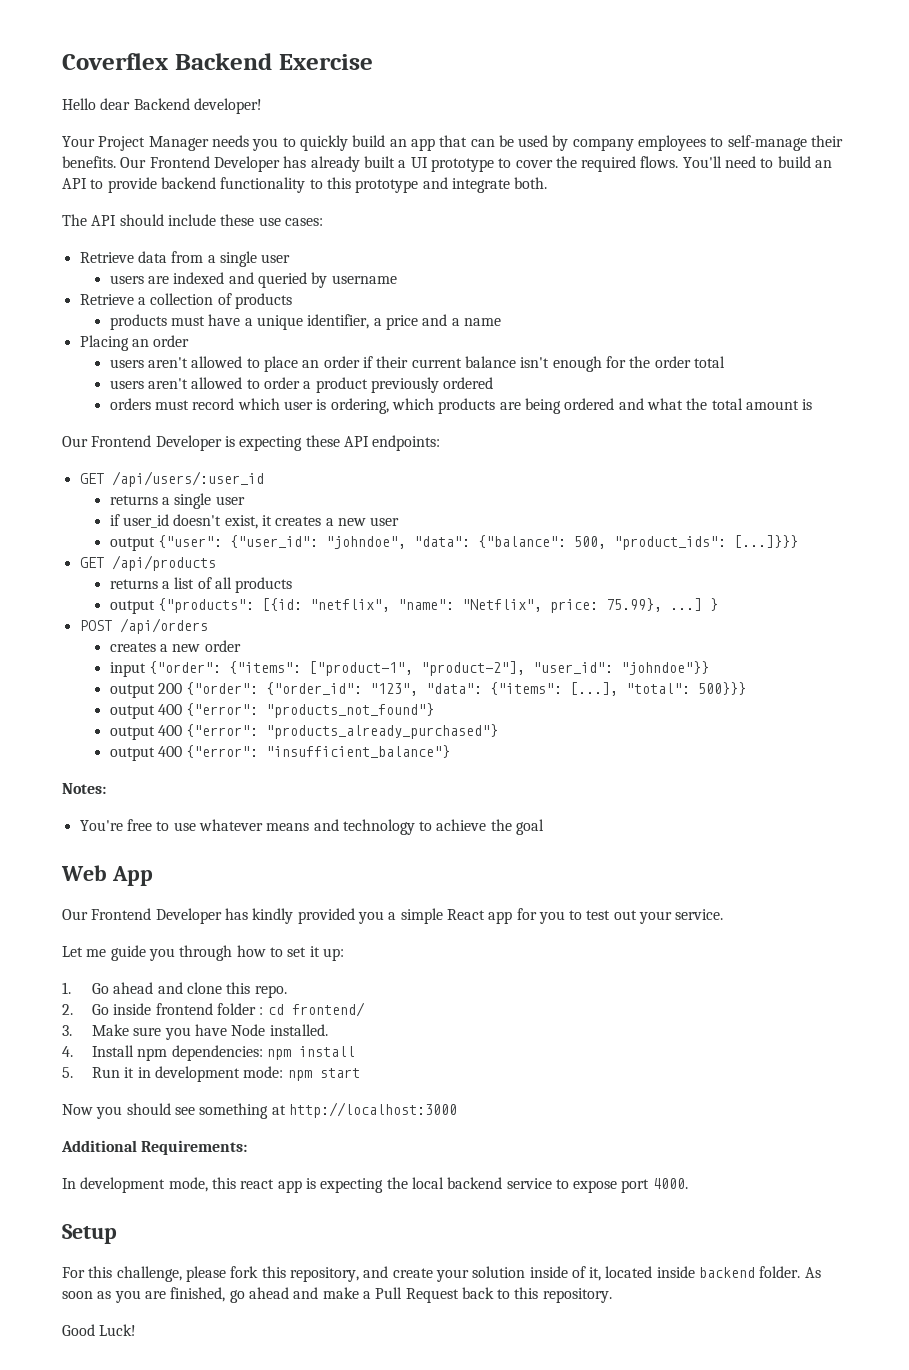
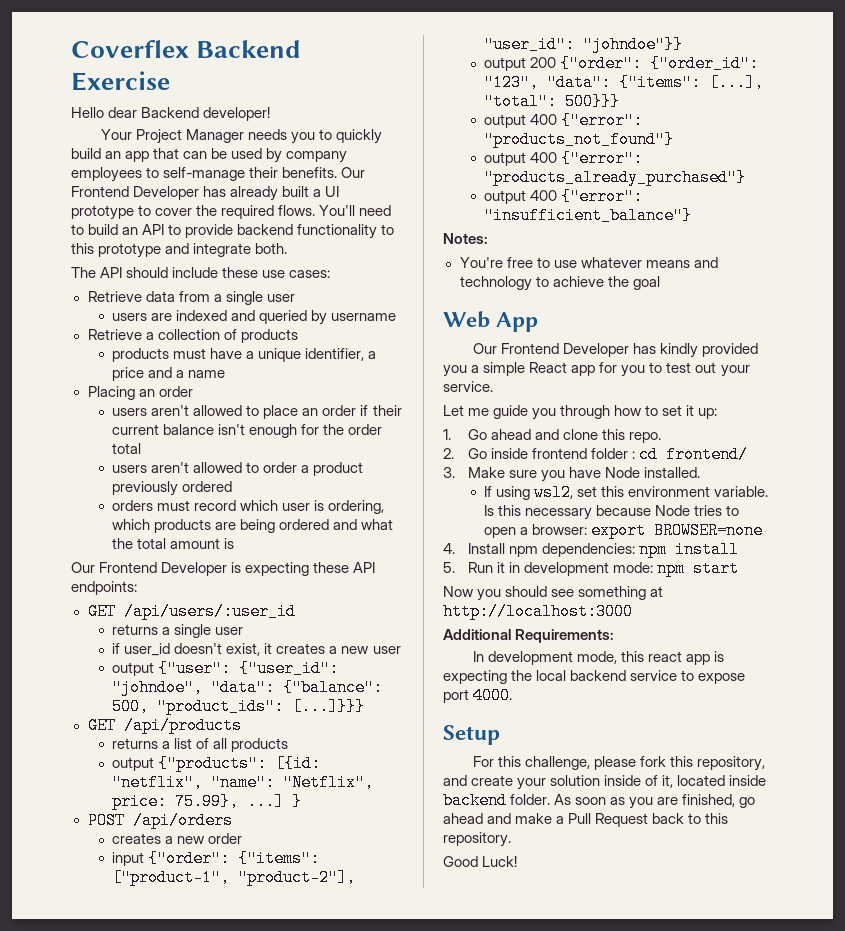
(328, 1030) none -> [484,484,769,501] [484,505,740,520] [484,522,764,539] // If using wsl2, set this environment variable. Is this necessary because Node tries to open a browser: export BROWSER=none

